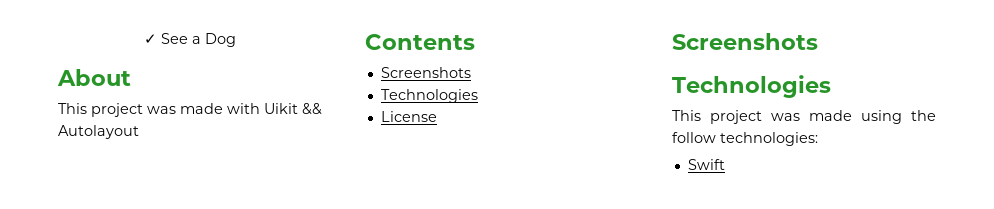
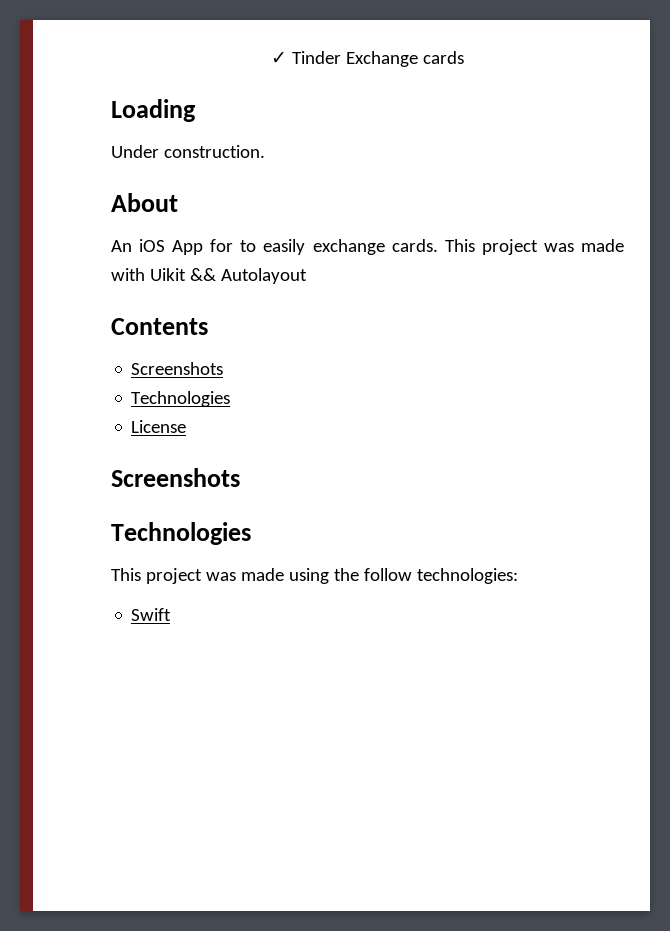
[161,33,236,47] [57,69,131,86] See a Dog // About // -> [292,51,464,67] [111,99,196,122] [111,145,265,158] [111,193,178,212] [111,239,438,255] Tinder Exchange cards // Loading // Under construction. // About // An iOS App for to easily exchange cards.

